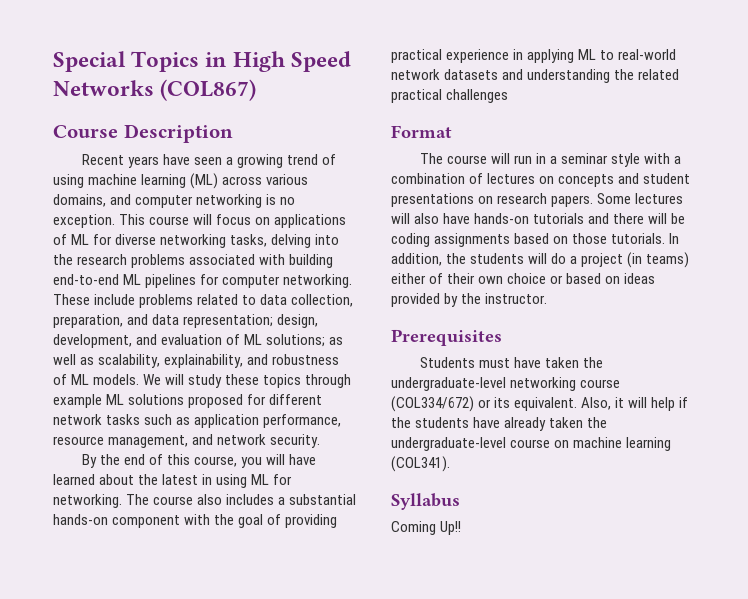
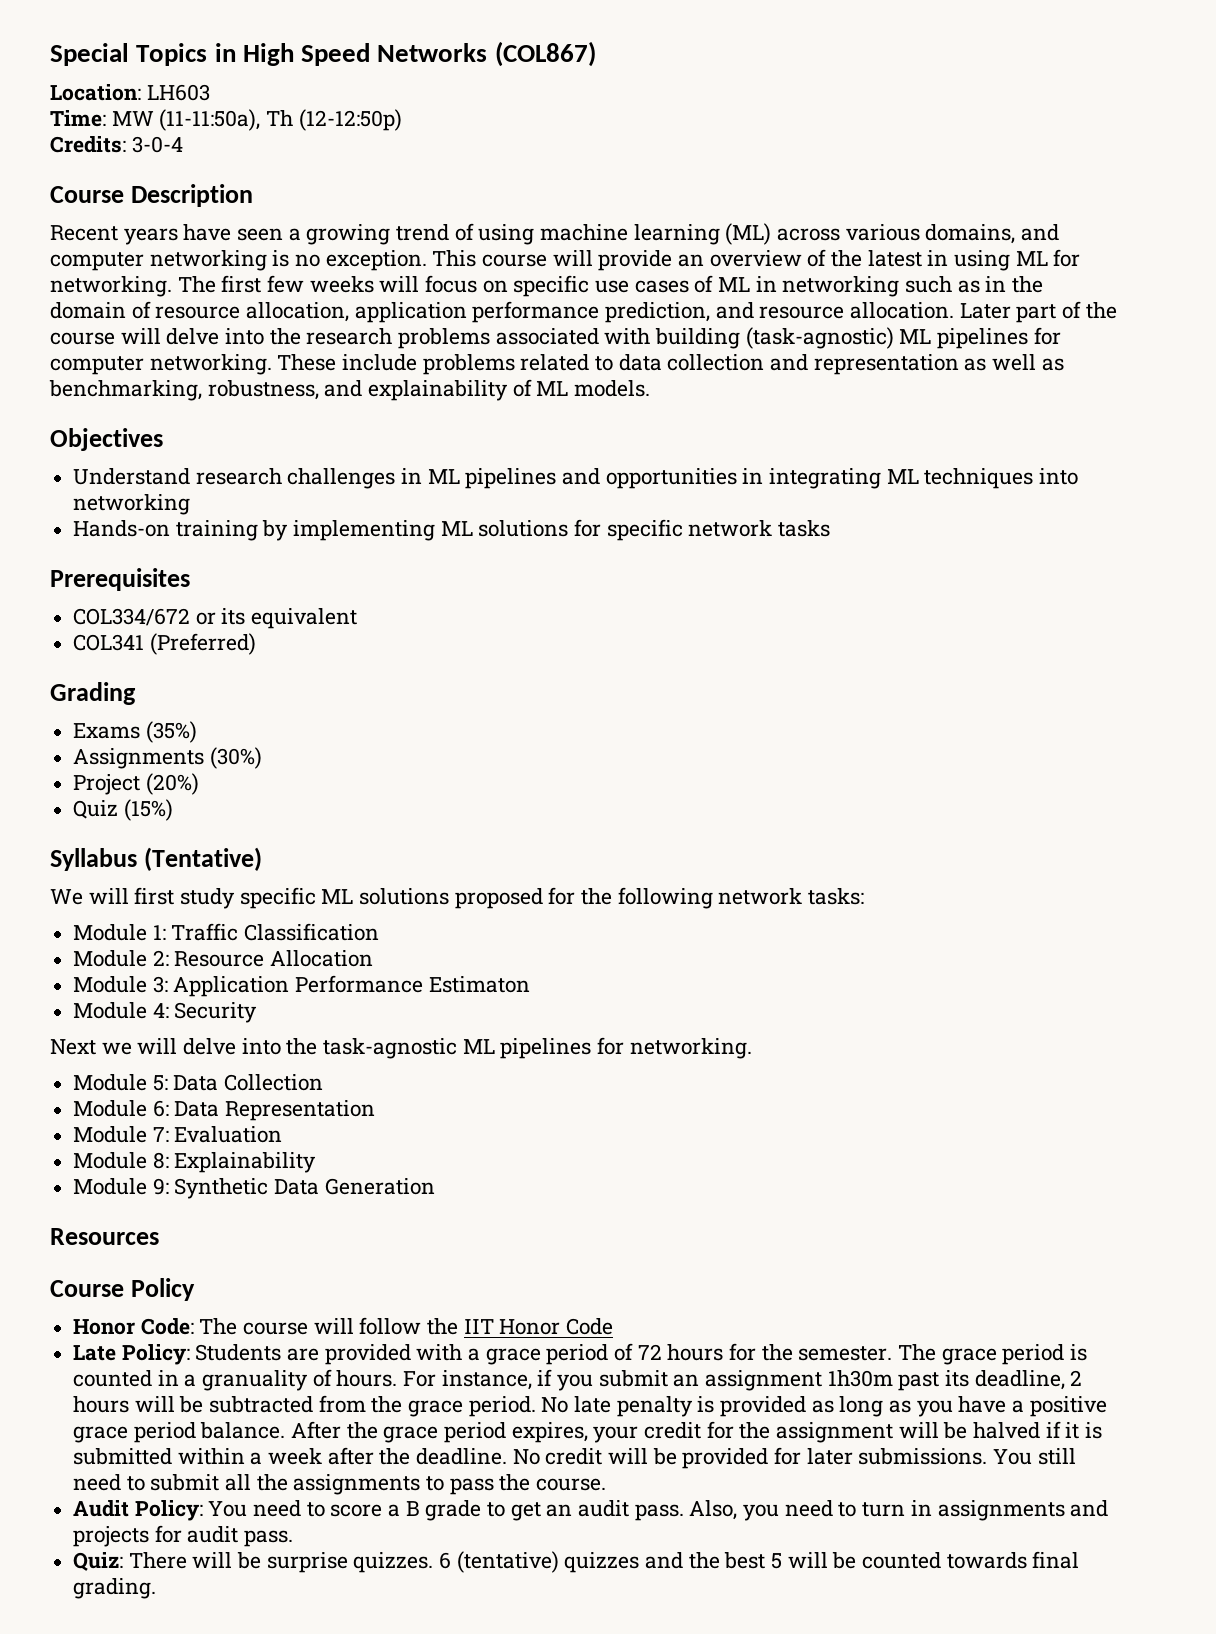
(257, 90) none -> [50,84,210,101] [50,109,402,131] [50,136,183,153] // Location: LH603 // Time: MW (11-11:50a), Th (12-12:50p) // Credits: 3-0-4
[216,214,347,228] [53,234,312,248] focus on applications of ML for diverse networking tasks, delving -> [598,249,1081,271] [50,275,1044,297] [50,301,1117,323] [50,328,220,345] provide an overview of the latest in using ML for networking. The first few weeks will focus on specific use cases of ML in networking such as in the domain of resource allocation, application performance prediction, and resource allocation. Later part of the course will delve
[53,274,119,285] end-to-end -> [745,327,894,349] (task-agnostic)
[291,294,354,307] [53,314,319,328] [53,334,344,348] [53,354,340,368] [53,374,352,388] [53,394,323,408] [53,414,342,428] [53,434,321,448] [81,454,317,468] [53,474,293,488] [53,494,357,508] [53,514,338,528] [391,49,677,63] [391,69,680,83] [391,89,509,103] [391,125,452,138] [419,153,682,167] [391,173,691,187] [391,193,684,207] [391,213,686,224] [391,233,680,247] [391,252,690,268] [391,273,656,284] [391,293,548,307] [391,329,502,346] [419,357,604,368] [391,377,621,391] [391,396,689,412] [391,417,608,431] [391,437,672,451] [391,456,450,472] [391,493,460,510] [391,521,462,535] collection, preparation, and data representation; design, development, and evaluation of ML solutions; as well as scalability, explainability, and robustness of ML models. We will study these topics through example ML solutions proposed for different network tasks such as application performance, resource management, and network security. // By the end of this course, you will have learned about the latest in using ML for networking. The course also includes a substantial hands-on component with the goal of providing practical experience in applying ML to real-world network datasets and understanding the related practical challenges // Format // The course will run in a seminar style with a combination of lectures on concepts and student presentations on research papers. Some lectures will also have hands-on tutorials and there will be coding assignments based on those tutorials. In addition, the students will do a project (in teams) either of their own choice or based on ideas provided by the instructor. // Prerequisites // Students must have taken the undergraduate-level networking course (COL334/672) or its equivalent. Also, it will help if the students have already taken the undergraduate-level course on machine learning (COL341). // Syllabus // Coming Up!! -> [667,354,1064,375] [49,379,651,401] [50,428,163,451] [73,468,1079,489] [73,494,191,515] [73,519,831,541] [50,568,190,591] [73,608,358,629] [73,633,256,655] [50,682,136,705] [73,721,197,743] [73,747,262,769] [73,773,199,795] [73,799,173,821] [50,847,262,871] [50,887,865,909] [73,923,380,941] [73,950,374,967] [73,975,530,997] [73,1002,258,1023] [50,1037,752,1059] [73,1074,324,1091] [73,1100,376,1121] [73,1126,283,1143] [73,1152,317,1173] [73,1178,435,1199] [50,1228,159,1245] [50,1278,195,1301] [73,1317,614,1335] [73,1343,1088,1365] [73,1369,1083,1391] [73,1395,1107,1417] [73,1421,1103,1443] [73,1447,1076,1469] [73,1474,607,1495] [73,1500,1109,1521] [73,1525,294,1547] [73,1551,1080,1573] [73,1578,157,1599] collection and representation as well as benchmarking, robustness, and explainability of ML models. // Objectives // Understand research challenges in ML pipelines and opportunities in integrating ML techniques into networking // Hands-on training by implementing ML solutions for specific network tasks // Prerequisites // COL334/672 or its equivalent // COL341 (Preferred) // Grading // Exams (35%) // Assignments (30%) // Project (20%) // Quiz (15%) // Syllabus (Tentative) // We will first study specific ML solutions proposed for the following network tasks: // Module 1: Traffic Classification // Module 2: Resource Allocation // Module 3: Application Performance Estimaton // Module 4: Security // Next we will delve into the task-agnostic ML pipelines for networking. // Module 5: Data Collection // Module 6: Data Representation // Module 7: Evaluation // Module 8: Explainability // Module 9: Synthetic Data Generation // Resources // Course Policy // Honor Code: The course will follow the IIT Honor Code // Late Policy: Students are provided with a grace period of 72 hours for the semester. The grace period is counted in a granuality of hours. For instance, if you submit an assignment 1h30m past its deadline, 2 hours will be subtracted from the grace period. No late penalty is provided as long as you have a positive grace period balance. After the grace period expires, your credit for the assignment will be halved if it is submitted within a week after the deadline. No credit will be provided for later submissions. You still need to submit all the assignments to pass the course. // Audit Policy: You need to score a B grade to get an audit pass. Also, you need to turn in assignments and projects for audit pass. // Quiz: There will be surprise quizzes. 6 (tentative) quizzes and the best 5 will be counted towards final grading.

